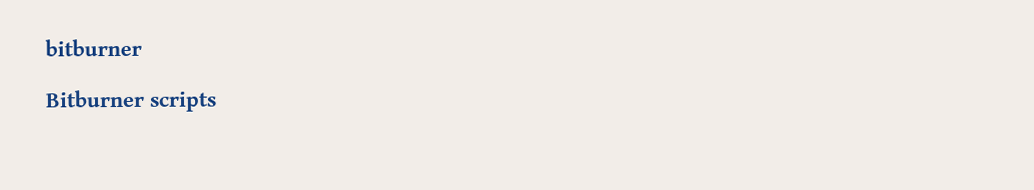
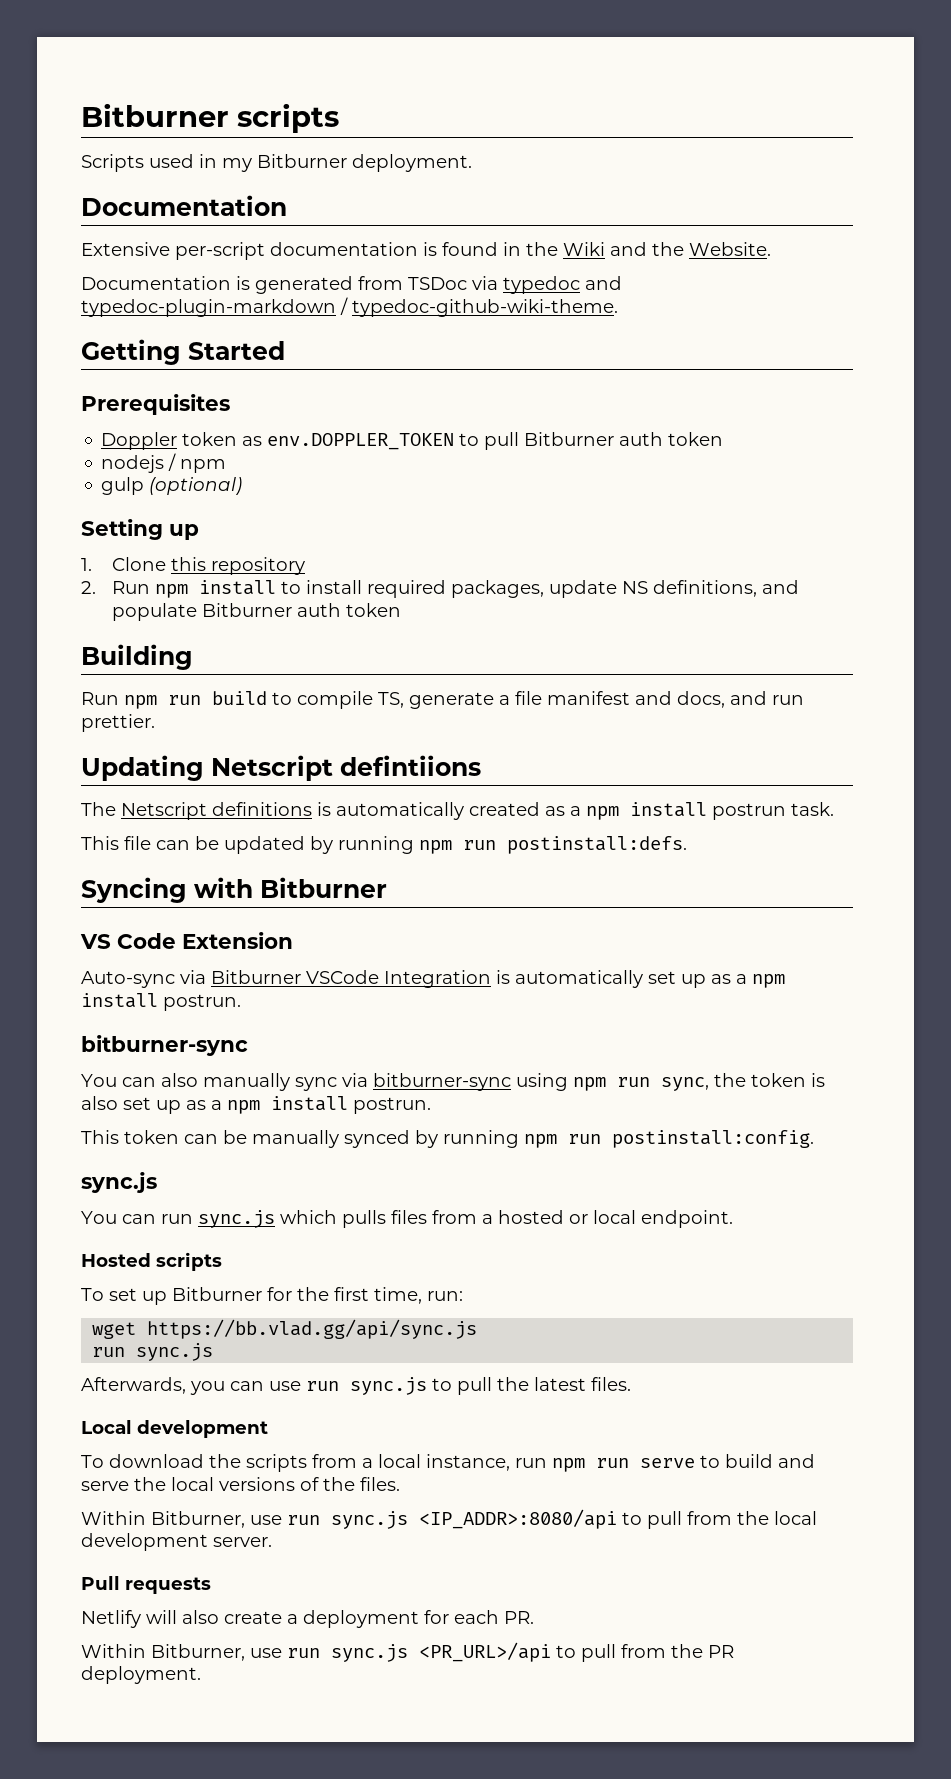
[45,38,142,57] bitburner // -> (81, 115) none
(217, 101) none -> [81,154,472,172] [81,195,287,216] [81,242,771,260] [81,276,622,294] [81,297,618,317] [81,339,285,365] [81,394,230,415] [101,432,724,450] [101,453,227,473] [101,477,243,495] [81,519,199,540] [81,557,306,575] [81,580,800,598] [112,603,402,621] [81,644,193,670] [81,691,804,709] [81,714,155,732] [81,755,481,781] [81,802,834,820] [81,836,687,854] [81,877,387,903] [80,932,293,949] [81,970,785,988] [81,993,241,1011] [81,1035,248,1056] [81,1073,825,1091] [81,1096,431,1114] [81,1130,814,1148] [81,1172,157,1193] [81,1210,733,1228] [81,1252,222,1271] [81,1287,463,1305] [92,1319,478,1339] [92,1343,214,1361] [81,1377,631,1395] [81,1420,268,1438] [81,1454,815,1472] [81,1477,400,1491] [81,1509,817,1529] [81,1533,272,1551] [81,1576,211,1594] [81,1610,534,1628] [81,1642,734,1662] [81,1666,201,1684] // Scripts used in my Bitburner deployment. // Documentation // Extensive per-script documentation is found in the Wiki and the Website. // Documentation is generated from TSDoc via typedoc and typedoc-plugin-markdown / typedoc-github-wiki-theme. // Getting Started // Prerequisites // Doppler token as env.DOPPLER_TOKEN to pull Bitburner auth token // nodejs / npm // gulp (optional) // Setting up // 1. Clone this repository // 2. Run npm install to install required packages, update NS definitions, and populate Bitburner auth token // Building // Run npm run build to compile TS, generate a file manifest and docs, and run prettier. // Updating Netscript defintiions // The Netscript definitions is automatically created as a npm install postrun task. // This file can be updated by running npm run postinstall:defs. // Syncing with Bitburner // VS Code Extension // Auto-sync via Bitburner VSCode Integration is automatically set up as a npm install postrun. // bitburner-sync // You can also manually sync via bitburner-sync using npm run sync, the token is also set up as a npm install postrun. // This token can be manually synced by running npm run postinstall:config. // sync.js // You can run sync.js which pulls files from a hosted or local endpoint. // Hosted scripts // To set up Bitburner for the first time, run: // wget https://bb.vlad.gg/api/sync.js // run sync.js // Afterwards, you can use run sync.js to pull the latest files. // Local development // To download the scripts from a local instance, run npm run serve to build and serve the local versions of the files. // Within Bitburner, use run sync.js <IP_ADDR>:8080/api to pull from the local development server. // Pull requests // Netlify will also create a deployment for each PR. // Within Bitburner, use run sync.js <PR_URL>/api to pull from the PR deployment.

